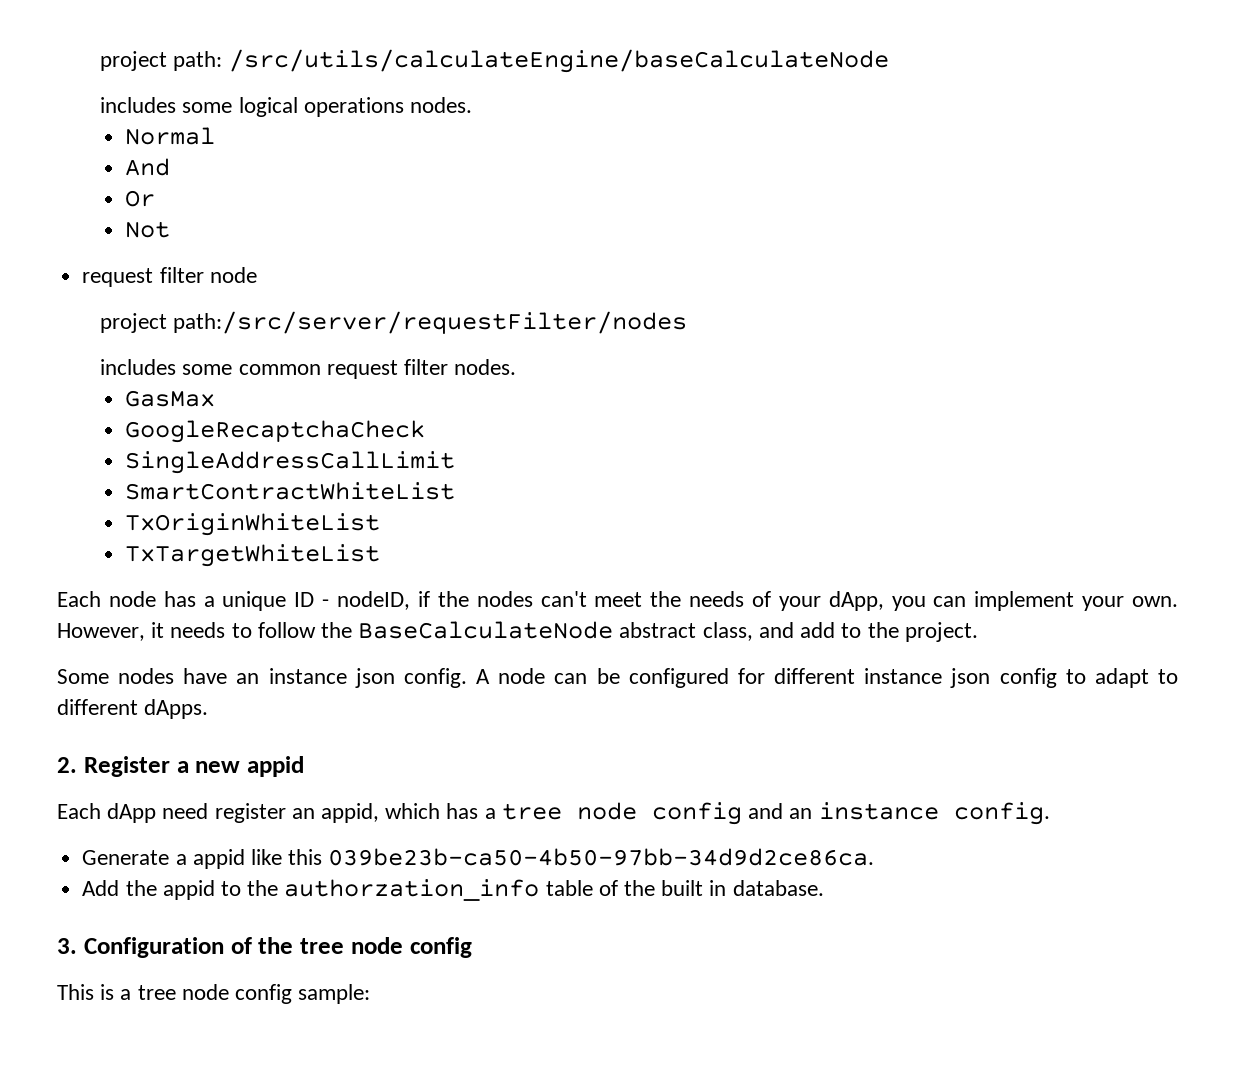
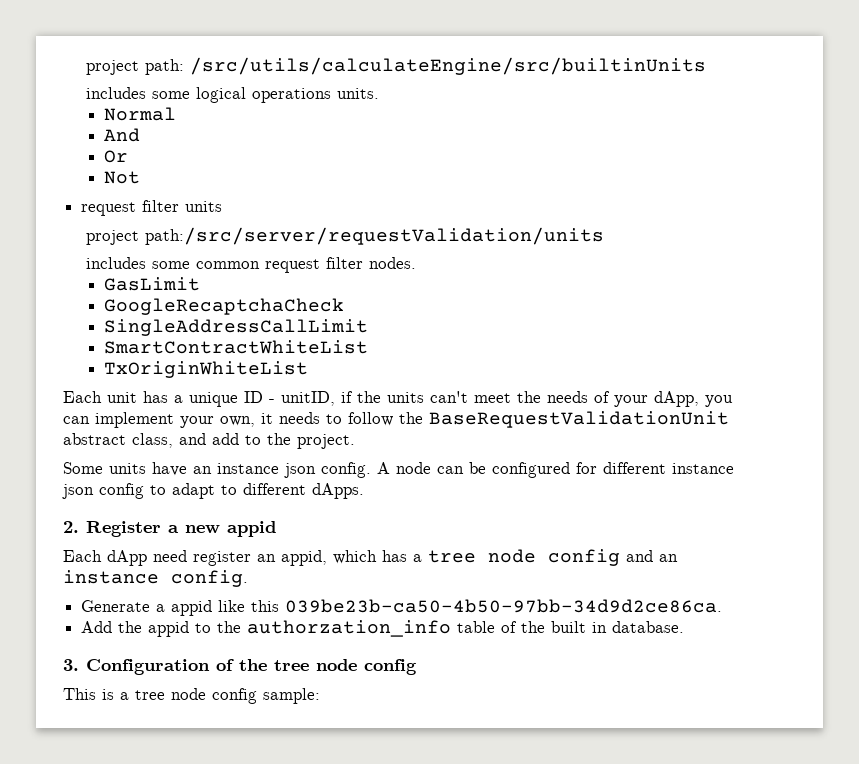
[228,49,889,73] /src/utils/calculateEngine/baseCalculateNode -> [189,57,706,75] /src/utils/calculateEngine/src/builtinUnits
[409,97,472,113] nodes. -> [336,88,379,99] units.
[209,267,257,283] [100,311,688,334] node // project path:/src/server/requestFilter/nodes -> [185,201,223,212] [85,227,604,245] units // project path:/src/server/requestValidation/units
[125,390,216,407] GasMax -> [103,277,200,291] GasLimit
[125,544,381,567] [57,591,156,607] // TxTargetWhiteList // Each node -> [63,391,137,403] // Each unit
[337,591,411,610] nodeID, -> [281,391,335,406] unitID,
[476,591,533,607] nodes -> [387,392,424,403] units
[1132,596,1178,607] [57,623,145,641] own. However, -> [220,416,255,427] own,
[358,621,614,639] BaseCalculateNode -> [429,411,729,428] BaseRequestValidationUnit
[118,668,175,684] nodes -> [109,463,146,474] units

